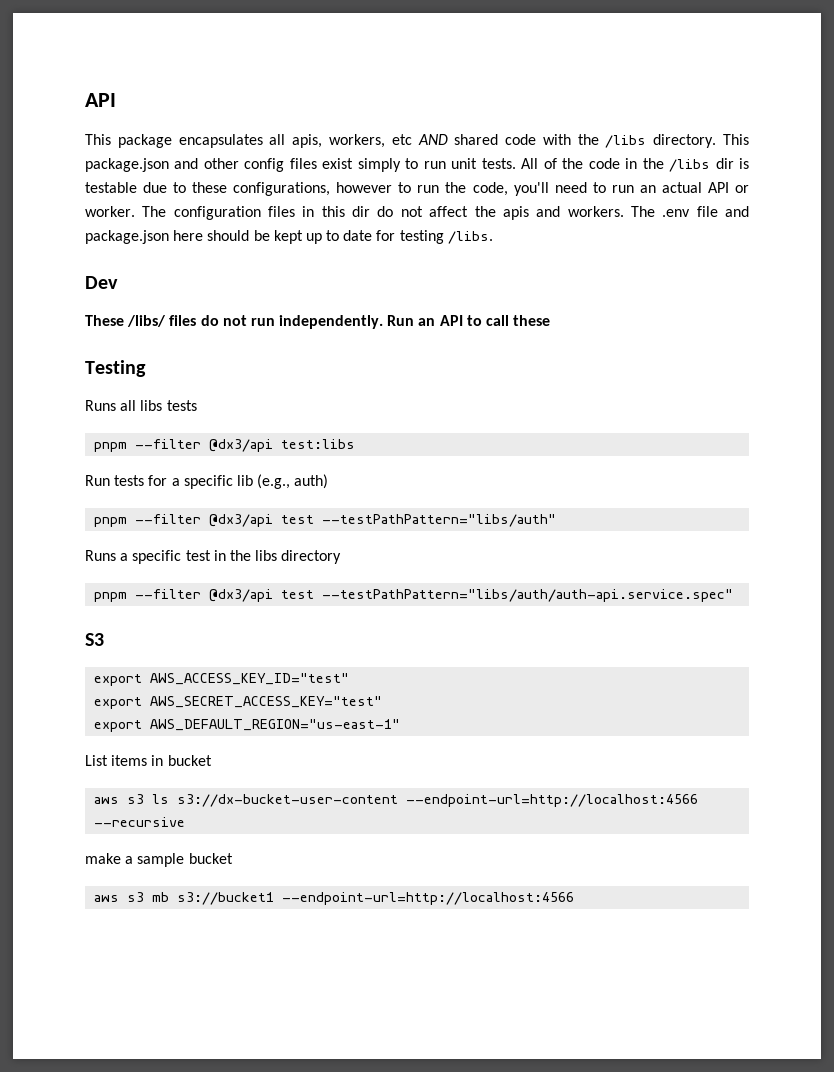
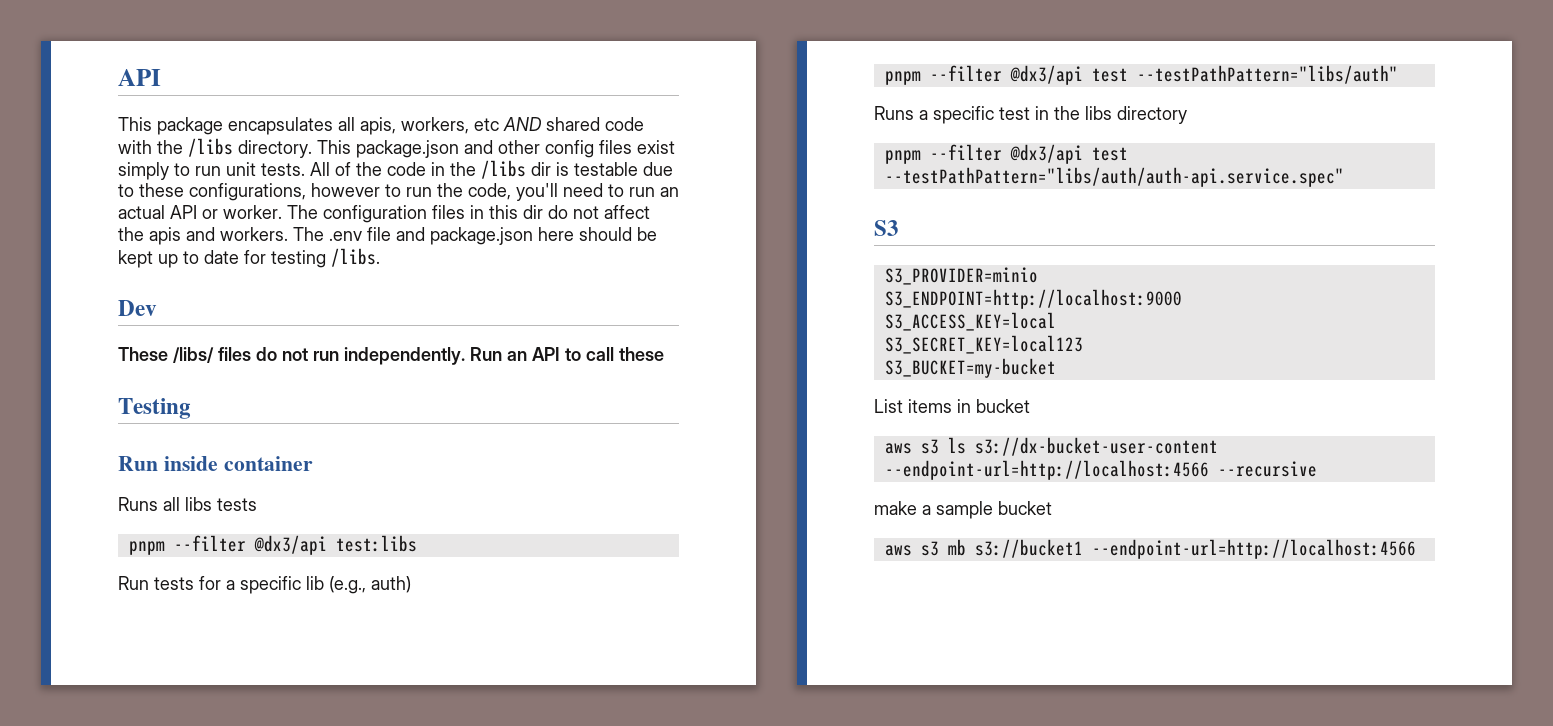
(146, 368) none -> [118,456,313,471] // Run inside container
[94,673,350,686] [94,696,383,709] [94,719,401,732] export AWS_ACCESS_KEY_ID="test" // export AWS_SECRET_ACCESS_KEY="test" // export AWS_DEFAULT_REGION="us-east-1" -> [884,267,1038,285] [884,289,1182,309] [884,312,1056,331] [884,335,1083,354] [884,358,1056,378] S3_PROVIDER=minio // S3_ENDPOINT=http://localhost:9000 // S3_ACCESS_KEY=local // S3_SECRET_KEY=local123 // S3_BUCKET=my-bucket

